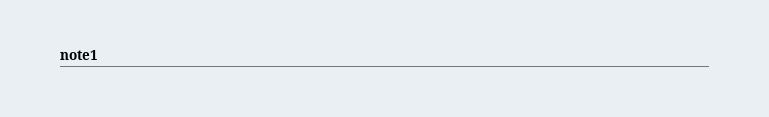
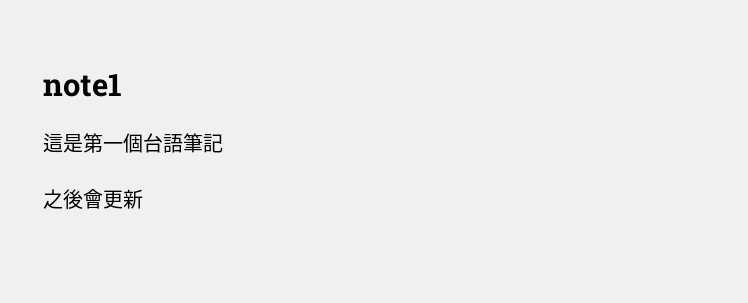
(98, 55) none -> [43,133,223,153] [43,189,143,209] // 這是第一個台語筆記 // 之後會更新

